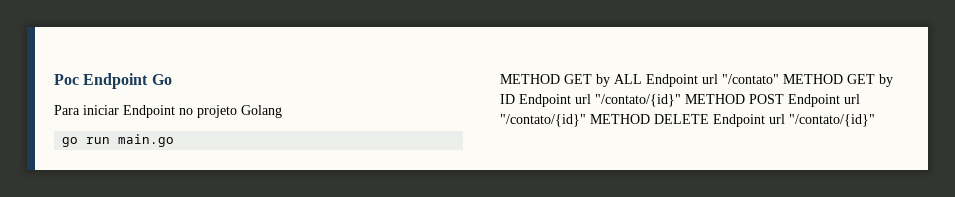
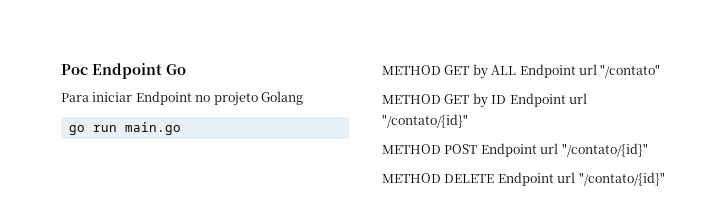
(779, 79) none -> (661, 71) //
(681, 100) none -> (468, 121) //
(586, 120) none -> (648, 150) //

